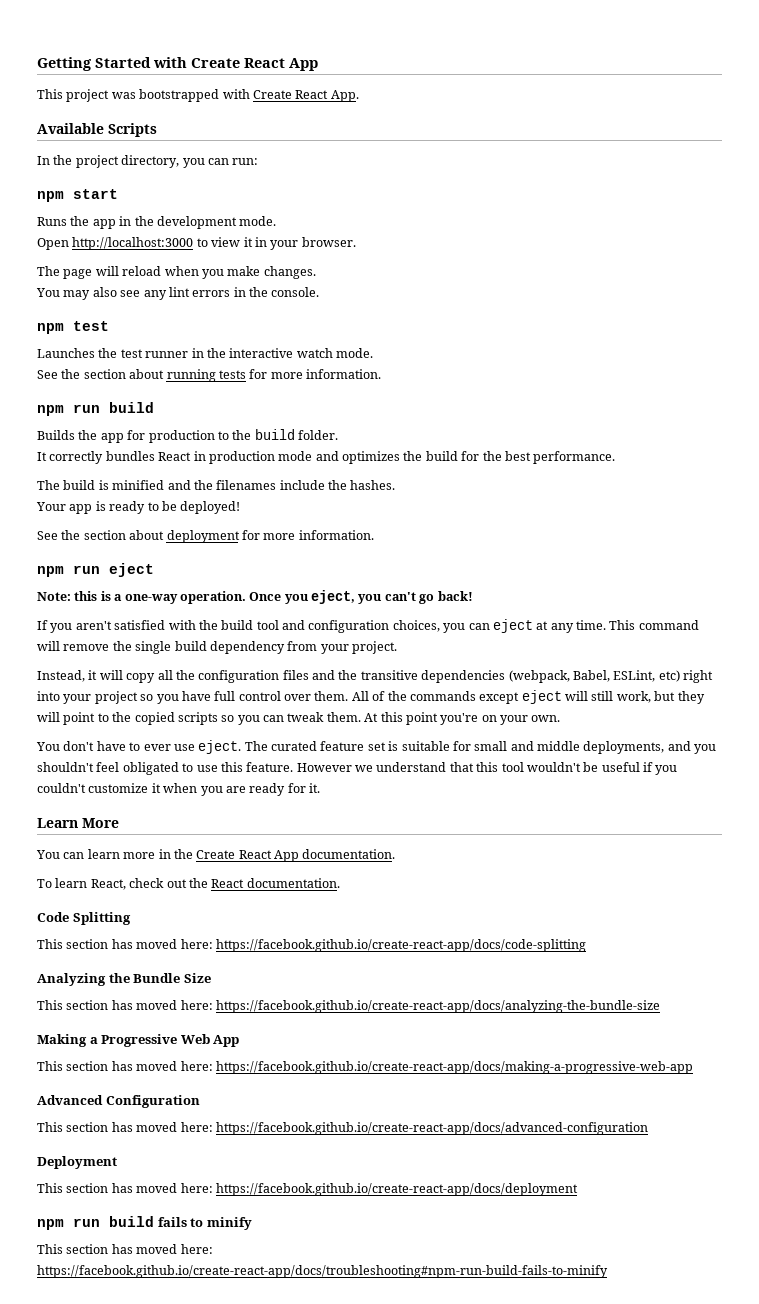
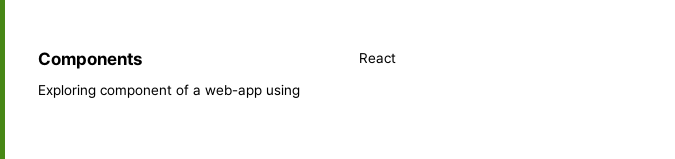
[37,57,318,71] [37,89,359,102] [37,123,157,137] [37,155,259,168] [37,189,118,202] [37,216,277,229] [37,237,356,250] [37,266,316,279] [36,287,320,300] [37,321,109,334] [37,348,373,358] [37,369,381,382] [37,402,154,416] [37,429,338,443] [37,451,616,464] [37,480,396,490] [36,501,241,514] [37,530,374,543] [37,563,154,577] [37,590,473,604] [37,619,699,633] [37,641,397,654] [37,670,713,683] [37,690,705,704] [37,712,561,725] [36,740,717,754] [37,762,678,775] [37,783,320,796] [37,818,119,828] [36,849,396,862] [37,878,340,890] [37,912,131,925] [37,939,586,952] [37,973,211,986] [37,1000,660,1013] [37,1034,240,1047] [37,1061,693,1074] [37,1095,200,1108] [37,1122,648,1135] [37,1156,117,1169] [37,1183,578,1196] [37,1216,252,1230] [37,1244,213,1254] [37,1265,608,1278] Getting Started with Create React App // This project was bootstrapped with Create React App. // Available Scripts // In the project directory, you can run: // npm start // Runs the app in the development mode. // Open http://localhost:3000 to view it in your browser. // The page will reload when you make changes. // You may also see any lint errors in the console. // npm test // Launches the test runner in the interactive watch mode. // See the section about running tests for more information. // npm run build // Builds the app for production to the build folder. // It correctly bundles React in production mode and optimizes the build for the best performance. // The build is minified and the filenames include the hashes. // Your app is ready to be deployed! // See the section about deployment for more information. // npm run eject // Note: this is a one-way operation. Once you eject, you can't go back! // If you aren't satisfied with the build tool and configuration choices, you can eject at any time. This command will remove the single build dependency from your project. // Instead, it will copy all the configuration files and the transitive dependencies (webpack, Babel, ESLint, etc) right into your project so you have full control over them. All of the commands except eject will still work, but they will point to the copied scripts so you can tweak them. At this point you're on your own. // You don't have to ever use eject. The curated feature set is suitable for small and middle deployments, and you shouldn't feel obligated to use this feature. However we understand that this tool wouldn't be useful if you couldn't customize it when you are ready for it. // Learn More // You can learn more in the Create React App documentation. // To learn React, check out the React documentation. // Code Splitting // This section has moved here: https://facebook.github.io/create-react-app/docs/code-splitting // Analyzing the Bundle Size // This section has moved here: https://facebook.github.io/create-react-app/docs/analyzing-the-bundle-size // Making a Progressive Web App // This section has moved here: https://facebook.github.io/create-react-app/docs/making-a-progressive-web-app // Advanced Configuration // This section has moved here: https://facebook.github.io/create-react-app/docs/advanced-configuration // Deployment // This section has moved here: https://facebook.github.io/create-react-app/docs/deployment // npm run build fails to minify // This section has moved here: https://facebook.github.io/create-react-app/docs/troubleshooting#npm-run-build-fails-to-minify -> [38,52,142,69] [38,84,300,98] [359,53,396,64] Components // Exploring component of a web-app using React

